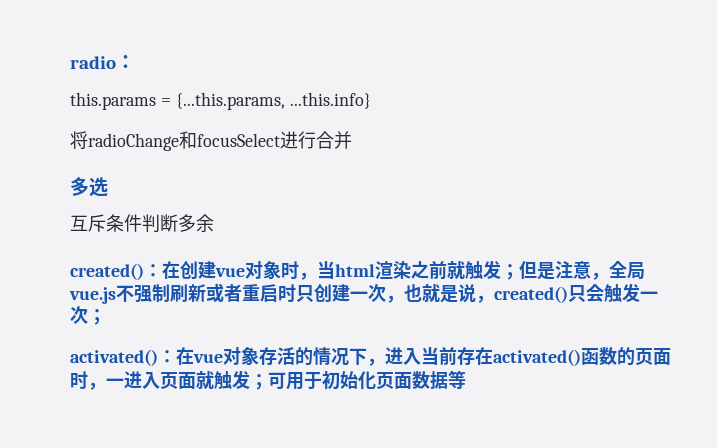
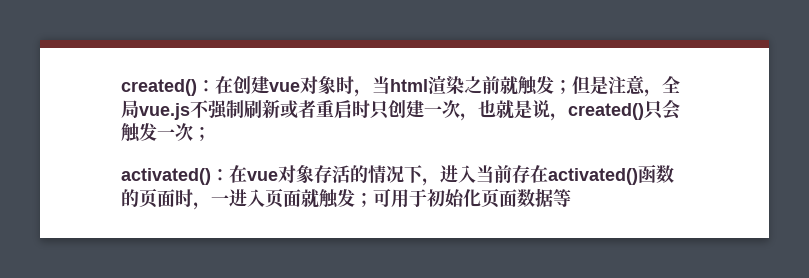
[70,55,135,69] [70,92,371,110] [70,131,352,151] [70,177,108,197] [70,214,214,233] radio： // this.params = {...this.params, ...this.info} // 将radioChange和focusSelect进行合并 // 多选 // 互斥条件判断多余 // -> (121, 87) none

